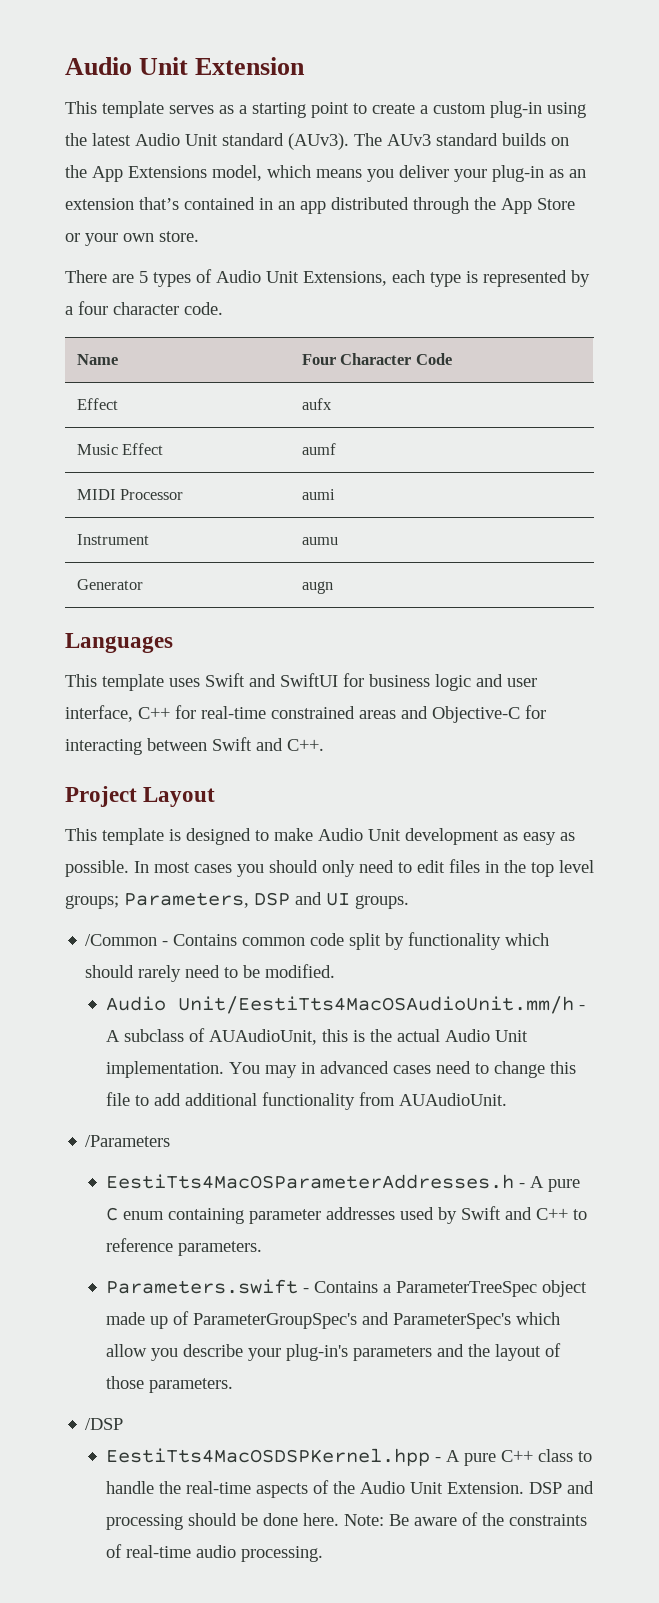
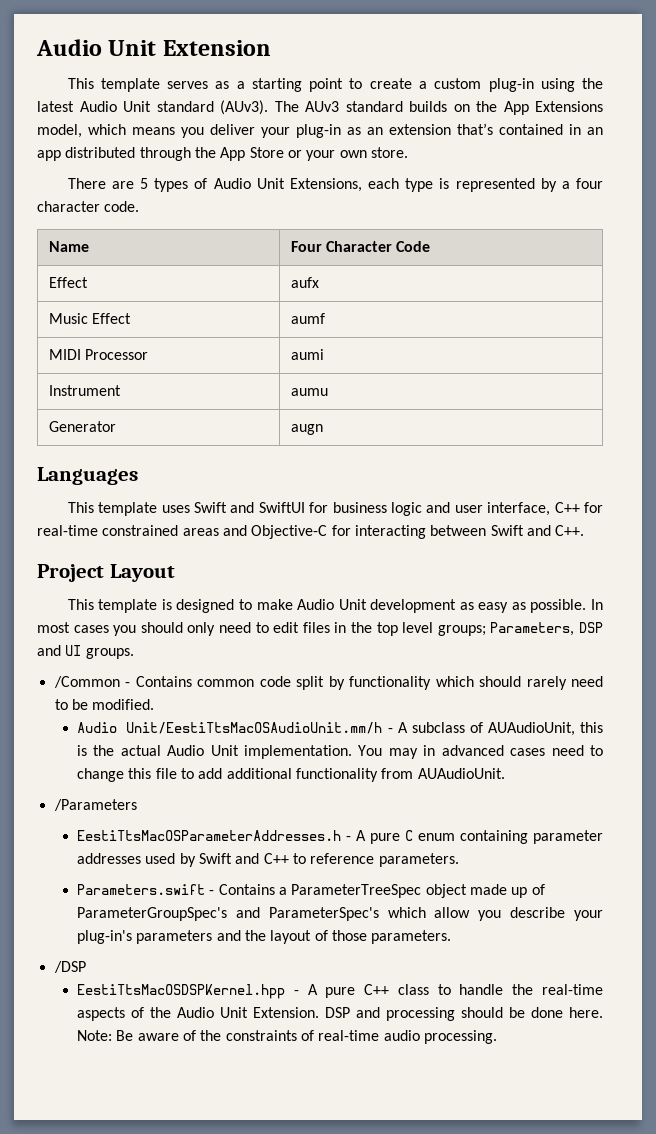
[177,996,574,1014] Unit/EestiTts4MacOSAudioUnit.mm/h -> [126,722,383,734] Unit/EestiTtsMacOSAudioUnit.mm/h
[105,1174,514,1189] EestiTts4MacOSParameterAddresses.h -> [76,830,341,841] EestiTtsMacOSParameterAddresses.h
[105,1448,430,1466] EestiTts4MacOSDSPKernel.hpp -> [76,984,285,999] EestiTtsMacOSDSPKernel.hpp

